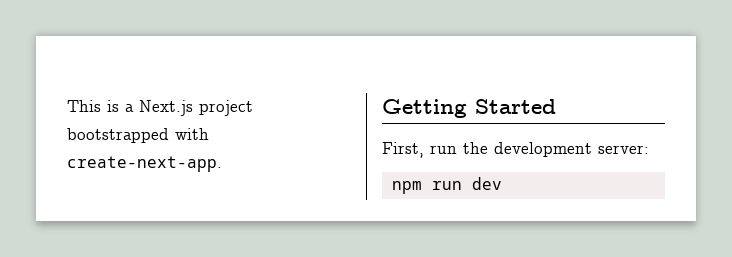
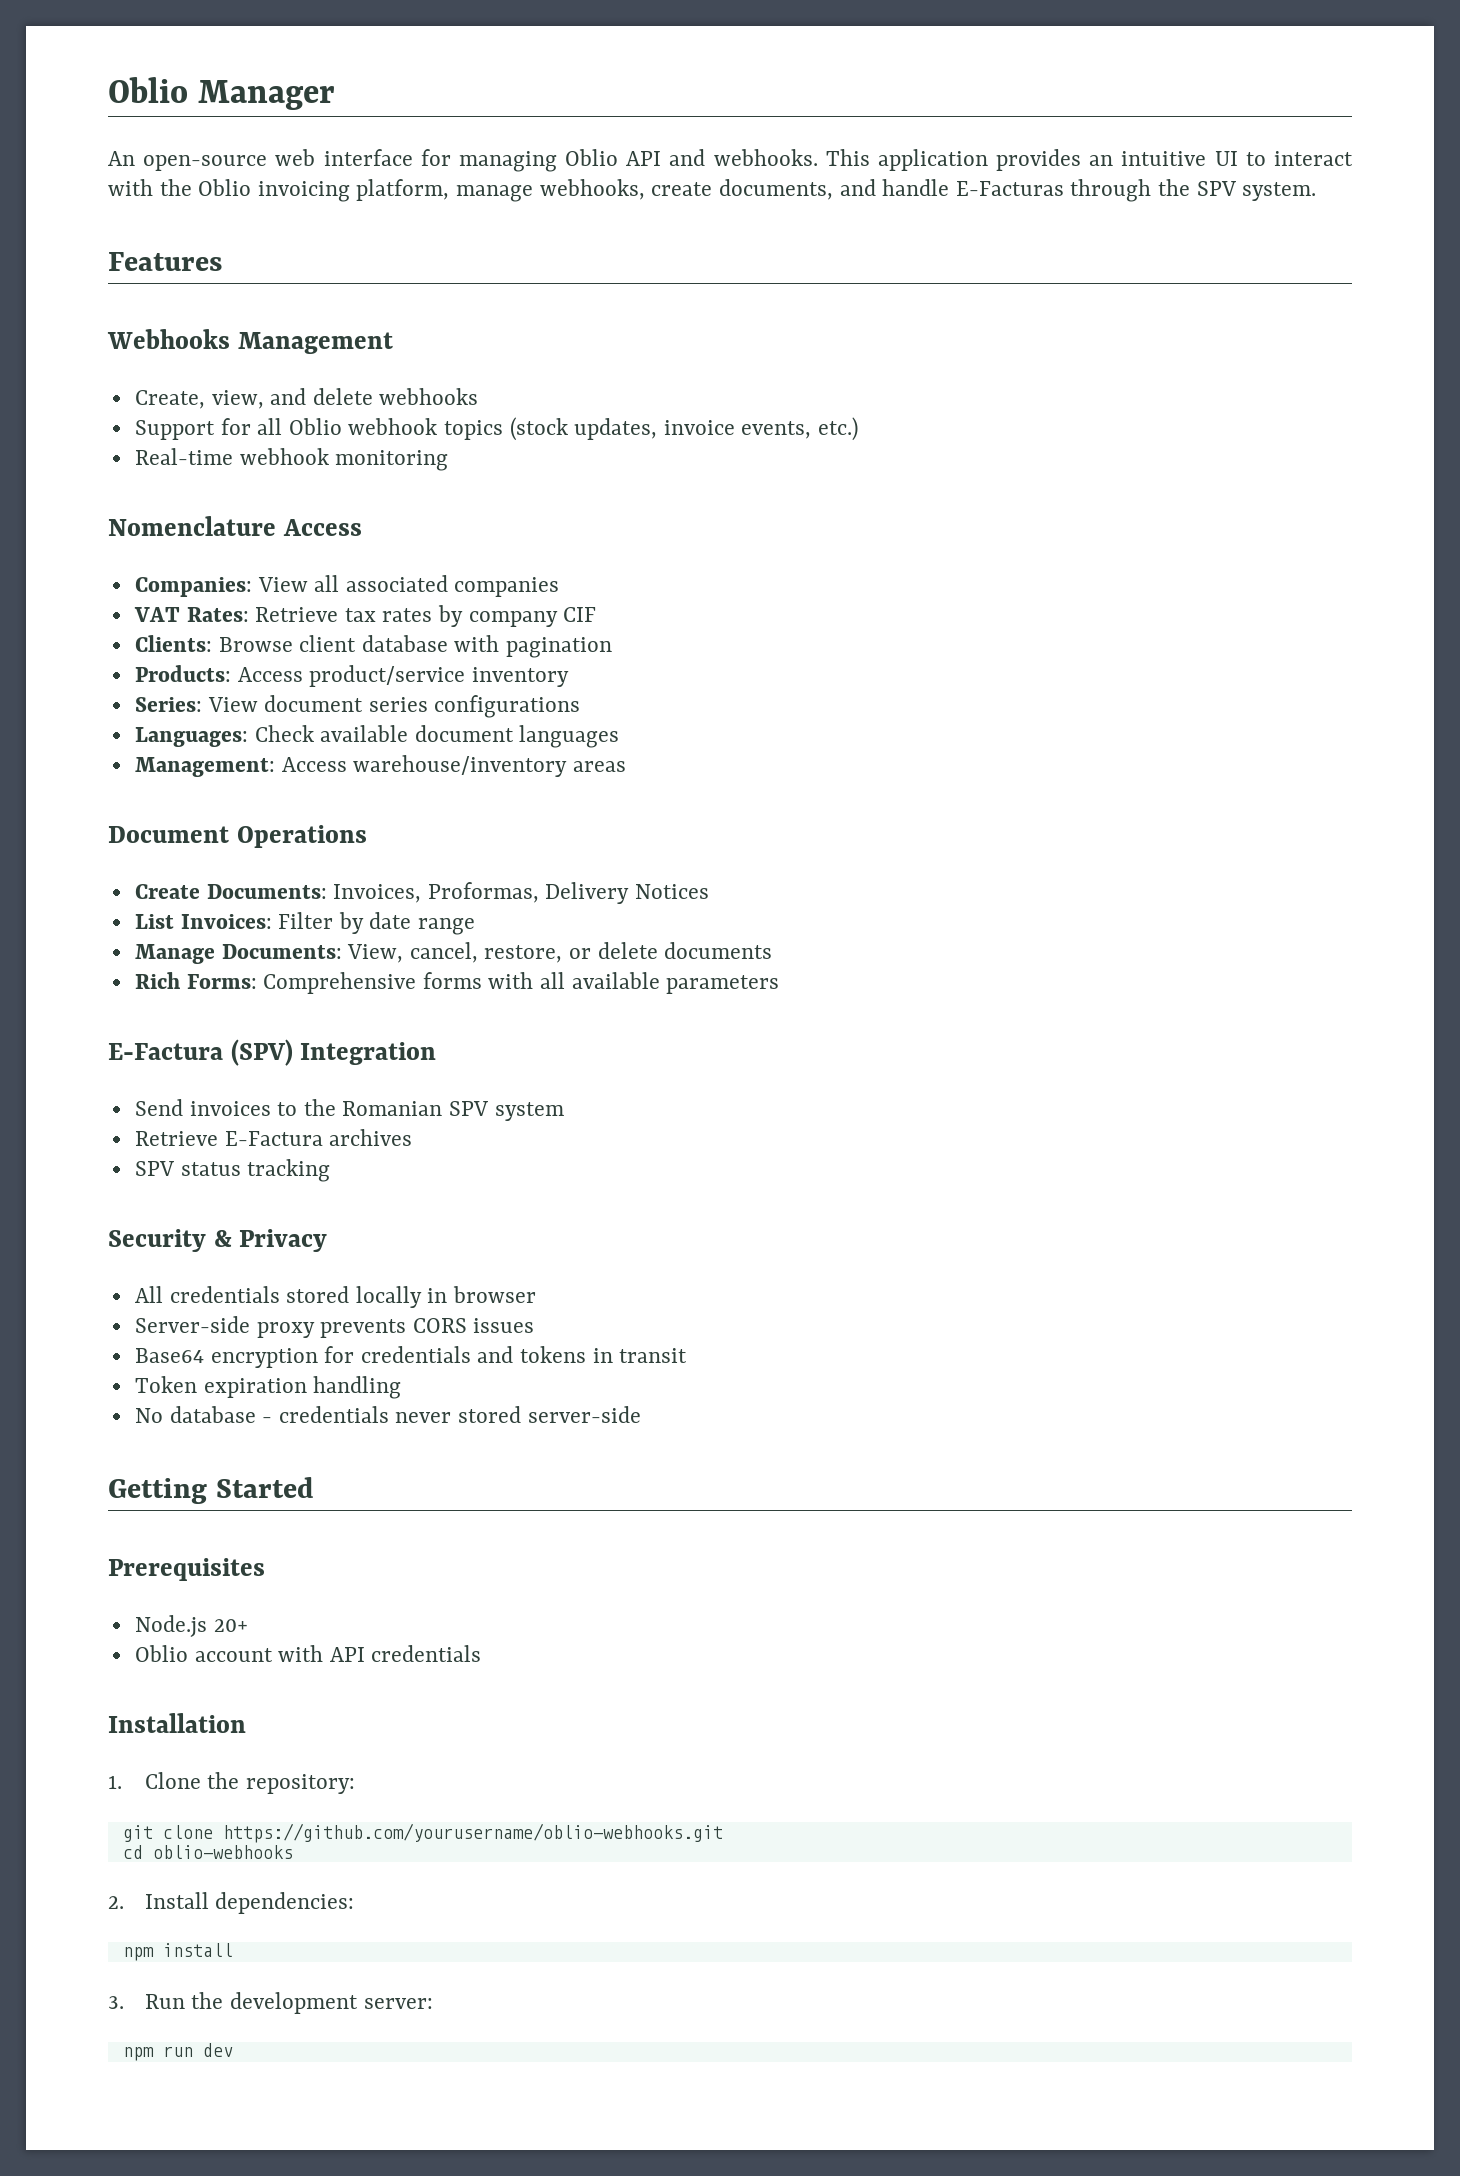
[67,100,253,116] [67,128,209,143] [67,156,222,172] [382,99,556,118] [382,142,457,158] This is a Next.js project bootstrapped with create-next-app. // Getting Started // First, run -> [108,77,336,110] [108,149,1353,172] [108,179,1317,202] [108,252,222,271] [107,329,393,354] [134,388,479,409] [134,417,859,441] [134,448,449,471] [108,516,362,536] [134,575,560,597] [133,605,597,627] [134,635,613,658] [134,665,569,687] [134,695,581,718] [134,725,620,748] [134,755,626,777] [108,825,367,848] [134,882,710,904] [134,912,476,935] [134,942,773,964] [134,972,780,994] [108,1039,437,1066] [134,1099,564,1121] [134,1129,413,1146] [134,1159,331,1182] [108,1229,328,1252] [134,1286,537,1308] [134,1316,535,1338] [134,1346,688,1368] [134,1376,402,1399] [134,1406,641,1423] [108,1477,314,1504] [108,1558,265,1581] [134,1615,248,1637] [134,1645,482,1662] [108,1713,246,1733] [108,1772,356,1794] [122,1823,723,1843] [122,1845,293,1859] [108,1892,355,1914] [122,1943,233,1961] [108,1994,185,2009] Oblio Manager // An open-source web interface for managing Oblio API and webhooks. This application provides an intuitive UI to interact with the Oblio invoicing platform, manage webhooks, create documents, and handle E-Facturas through the SPV system. // Features // Webhooks Management // Create, view, and delete webhooks // Support for all Oblio webhook topics (stock updates, invoice events, etc.) // Real-time webhook monitoring // Nomenclature Access // Companies: View all associated companies // VAT Rates: Retrieve tax rates by company CIF // Clients: Browse client database with pagination // Products: Access product/service inventory // Series: View document series configurations // Languages: Check available document languages // Management: Access warehouse/inventory areas // Document Operations // Create Documents: Invoices, Proformas, Delivery Notices // List Invoices: Filter by date range // Manage Documents: View, cancel, restore, or delete documents // Rich Forms: Comprehensive forms with all available parameters // E-Factura (SPV) Integration // Send invoices to the Romanian SPV system // Retrieve E-Factura archives // SPV status tracking // Security & Privacy // All credentials stored locally in browser // Server-side proxy prevents CORS issues // Base64 encryption for credentials and tokens in transit // Token expiration handling // No database - credentials never stored server-side // Getting Started // Prerequisites // Node.js 20+ // Oblio account with API credentials // Installation // 1. Clone the repository: // git clone https://github.com/yourusername/oblio-webhooks.git // cd oblio-webhooks // 2. Install dependencies: // npm install // 3. Run

